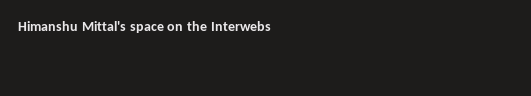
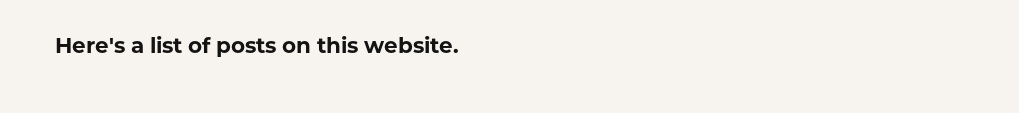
[18,21,271,33] Himanshu Mittal's space on the Interwebs -> [55,36,459,57] Here's a list of posts on this website.

